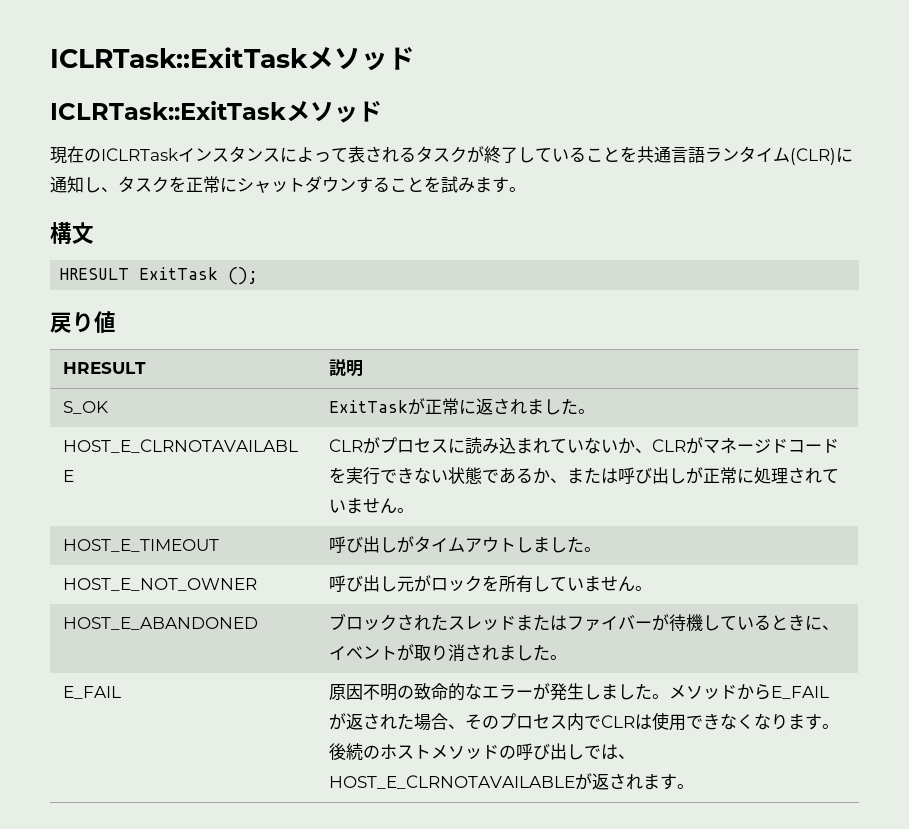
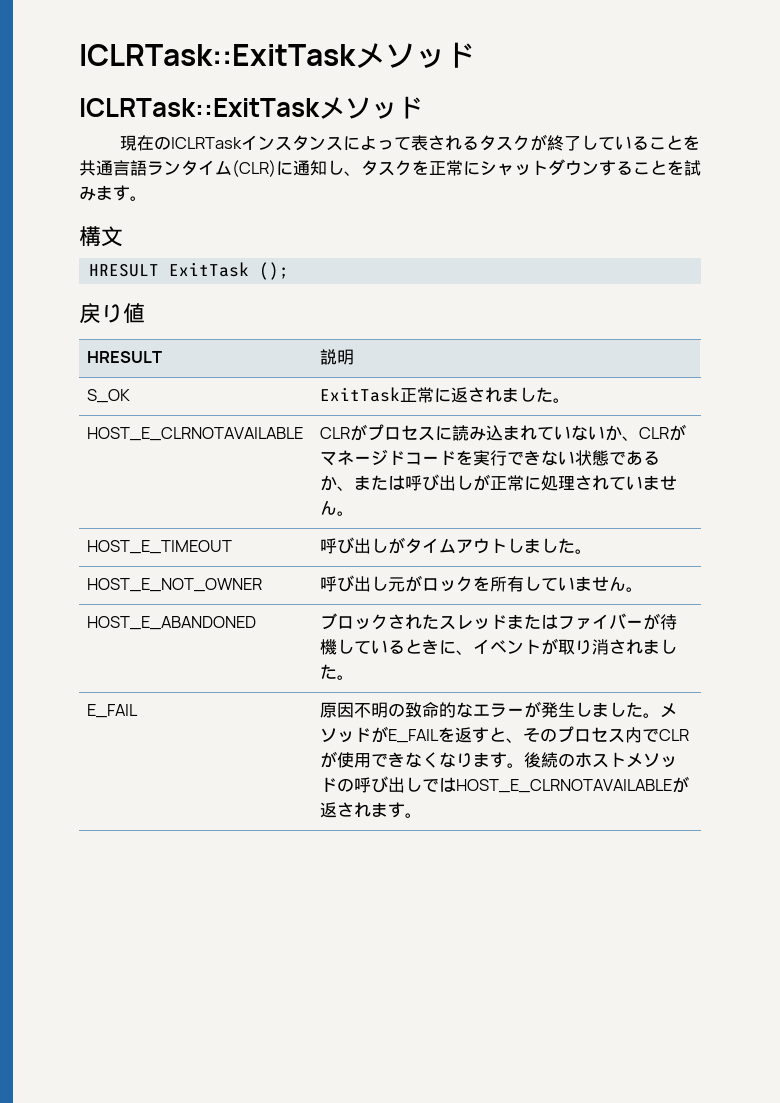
[408,398,426,415] が -> (401, 394) none
[737,684,830,700] [329,713,449,731] からE_FAILが返された場合 -> [371,726,507,743] がE_FAILを返すと
[635,714,653,730] は -> [320,751,338,768] が
[618,754,636,759] 、 -> (457, 784) none

